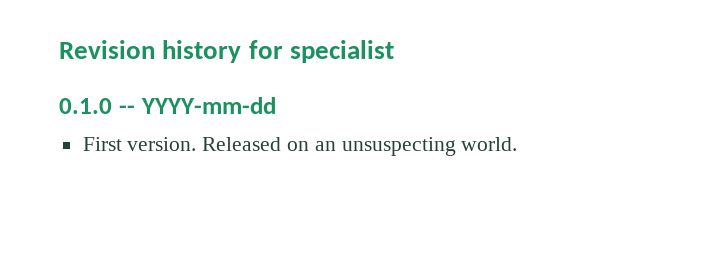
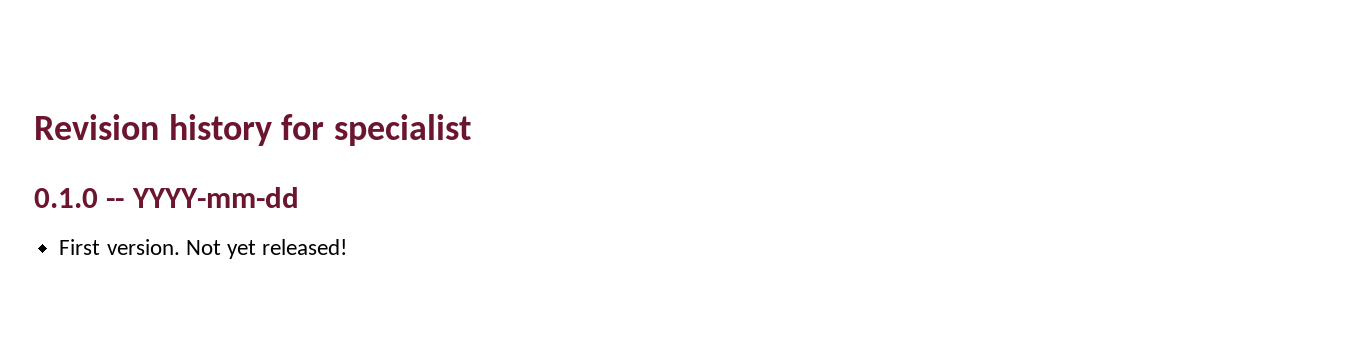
[202,137,518,156] Released on an unsuspecting world. -> [185,239,348,259] Not yet released!

